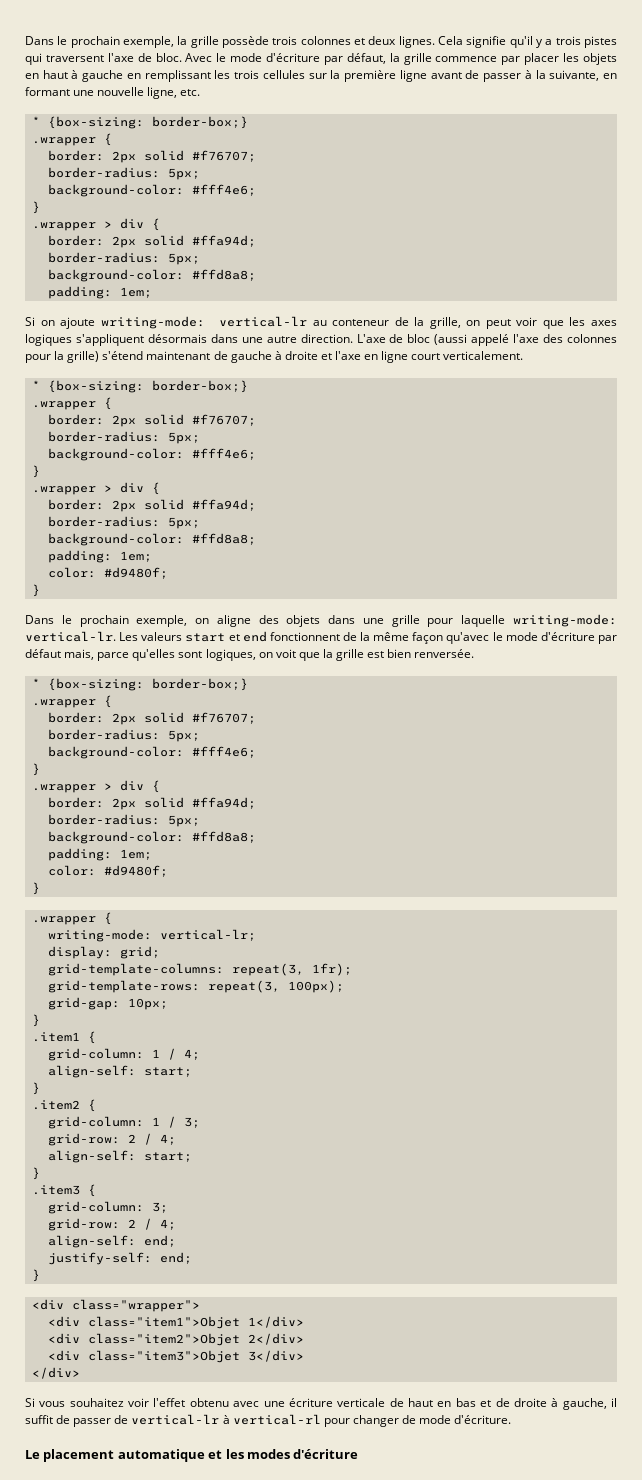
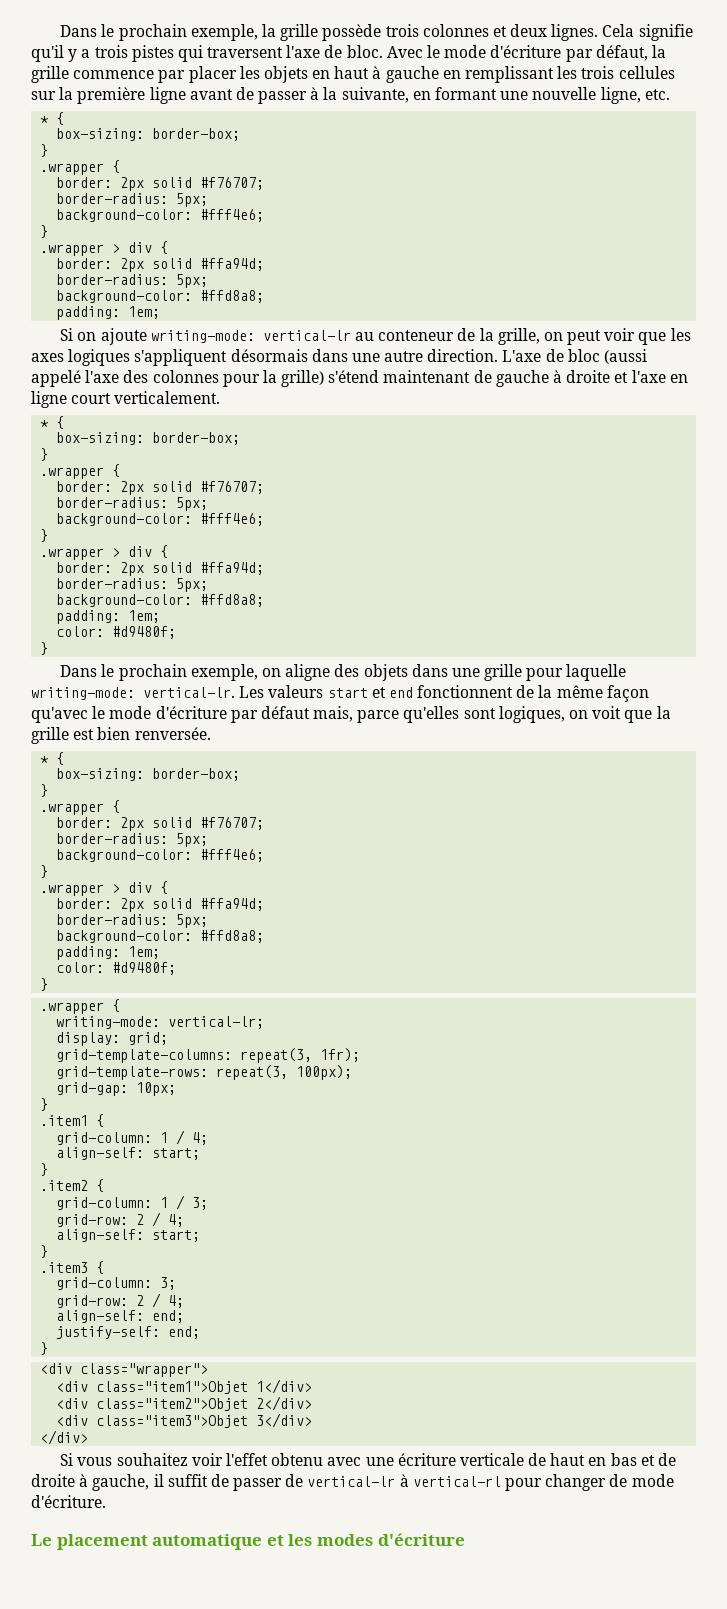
[47,116,248,129] {box-sizing: border-box;} -> [56,112,65,125] [56,128,241,141] [40,144,49,157] { // box-sizing: border-box; // }
[47,380,248,393] {box-sizing: border-box;} -> [56,416,65,429] [56,432,241,445] [40,448,49,461] { // box-sizing: border-box; // }
[47,678,248,691] {box-sizing: border-box;} -> [56,752,65,765] [56,768,241,781] [40,784,49,797] { // box-sizing: border-box; // }

